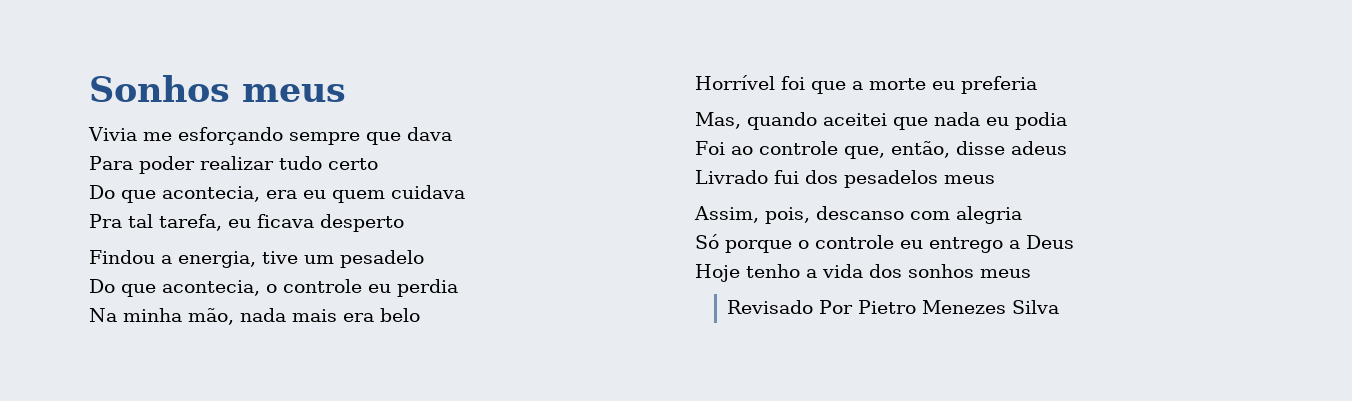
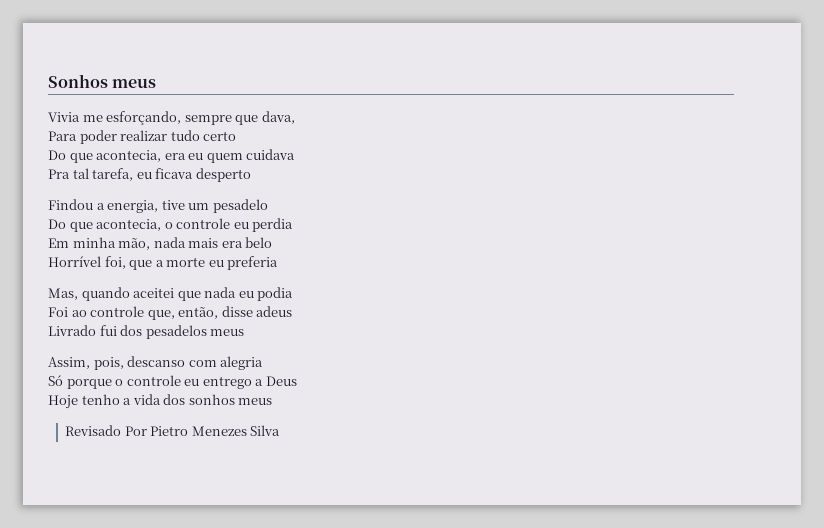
[178,127,283,145] esforçando -> [106,111,182,125] esforçando,
[407,127,452,141] dava -> [261,111,295,124] dava,
[89,308,117,322] Na -> [48,238,69,248] Em
[781,76,805,90] foi -> [104,256,126,269] foi,

